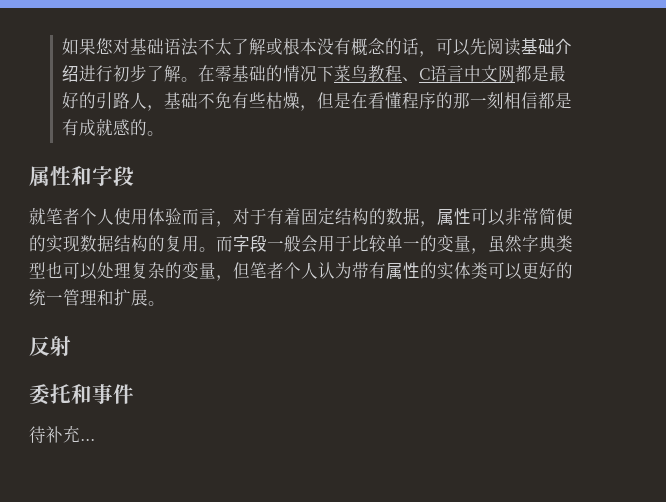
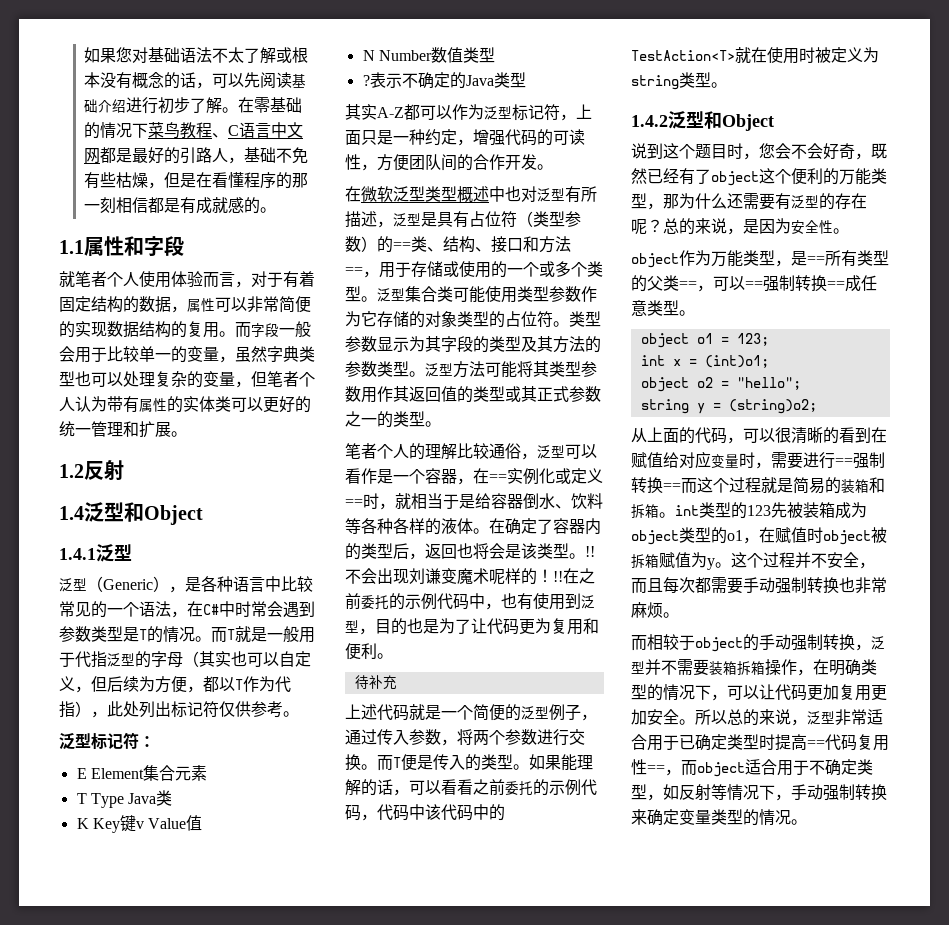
(164, 133) none -> [59,240,84,254] 1.1
(165, 303) none -> [59,464,84,478] 1.2
[29,384,134,405] [29,426,95,443] 委托和事件 // 待补充... -> [59,502,203,525] [59,544,132,562] [59,576,313,593] [59,601,315,618] [59,626,315,643] [59,651,311,668] [59,676,291,693] [59,701,299,718] [59,732,155,750] [76,765,207,781] [76,790,173,808] [76,815,203,833] [362,47,495,63] [362,72,526,89] [345,104,592,121] [345,129,585,146] [345,154,553,171] [345,186,597,203] [345,211,581,228] [345,236,571,253] [345,261,603,278] [345,286,597,303] [345,311,601,328] [345,336,601,353] [345,361,597,378] [345,386,601,403] [345,411,441,428] [345,443,597,460] [345,468,603,485] [345,493,603,510] [345,518,601,535] [345,543,595,560] [345,568,595,585] [345,593,595,610] [345,618,599,635] [345,643,393,660] [354,675,397,690] [345,704,597,721] [345,729,585,746] [345,754,593,771] [345,779,597,796] [345,804,505,821] [631,47,879,64] [631,72,727,90] [631,111,774,131] [631,143,887,160] [631,168,887,186] [631,193,867,210] [631,218,849,235] [631,250,889,268] [631,275,877,292] [631,300,695,316] [640,333,769,348] [640,355,769,368] [640,377,801,392] [640,399,817,414] [631,427,887,444] [631,451,885,469] [631,477,885,494] [631,502,867,519] [631,527,887,545] [631,552,875,570] [631,577,887,594] [631,602,679,618] [631,634,885,652] [631,659,877,676] [631,684,887,701] [631,709,883,726] [631,734,889,751] [631,759,873,777] [631,784,887,801] [631,809,807,826] 1.4泛型和Object // 1.4.1泛型 // 泛型（Generic），是各种语言中比较常见的一个语法，在C#中时常会遇到参数类型是T的情况。而T就是一般用于代指泛型的字母（其实也可以自定义，但后续为方便，都以T作为代指），此处列出标记符仅供参考。 // 泛型标记符： // E Element集合元素 // T Type Java类 // K Key键v Value值 // N Number数值类型 // ?表示不确定的Java类型 // 其实A-Z都可以作为泛型标记符，上面只是一种约定，增强代码的可读性，方便团队间的合作开发。 // 在微软泛型类型概述中也对泛型有所描述，泛型是具有占位符（类型参数）的==类、结构、接口和方法==，用于存储或使用的一个或多个类型。泛型集合类可能使用类型参数作为它存储的对象类型的占位符。类型参数显示为其字段的类型及其方法的参数类型。泛型方法可能将其类型参数用作其返回值的类型或其正式参数之一的类型。 // 笔者个人的理解比较通俗，泛型可以看作是一个容器，在==实例化或定义==时，就相当于是给容器倒水、饮料等各种各样的液体。在确定了容器内的类型后，返回也将会是该类型。!!不会出现刘谦变魔术呢样的！!!在之前委托的示例代码中，也有使用到泛型，目的也是为了让代码更为复用和便利。 // 待补充 // 上述代码就是一个简便的泛型例子，通过传入参数，将两个参数进行交换。而T便是传入的类型。如果能理解的话，可以看看之前委托的示例代码，代码中该代码中的TestAction<T>就在使用时被定义为string类型。 // 1.4.2泛型和Object // 说到这个题目时，您会不会好奇，既然已经有了object这个便利的万能类型，那为什么还需要有泛型的存在呢？总的来说，是因为安全性。 // object作为万能类型，是==所有类型的父类==，可以==强制转换==成任意类型。 // object o1 = 123; // int x = (int)o1; // object o2 = "hello"; // string y = (string)o2; // 从上面的代码，可以很清晰的看到在赋值给对应变量时，需要进行==强制转换==而这个过程就是简易的装箱和拆箱。int类型的123先被装箱成为object类型的o1，在赋值时object被拆箱赋值为y。这个过程并不安全，而且每次都需要手动强制转换也非常麻烦。 // 而相较于object的手动强制转换，泛型并不需要装箱拆箱操作，在明确类型的情况下，可以让代码更加复用更加安全。所以总的来说，泛型非常适合用于已确定类型时提高==代码复用性==，而object适合用于不确定类型，如反射等情况下，手动强制转换来确定变量类型的情况。

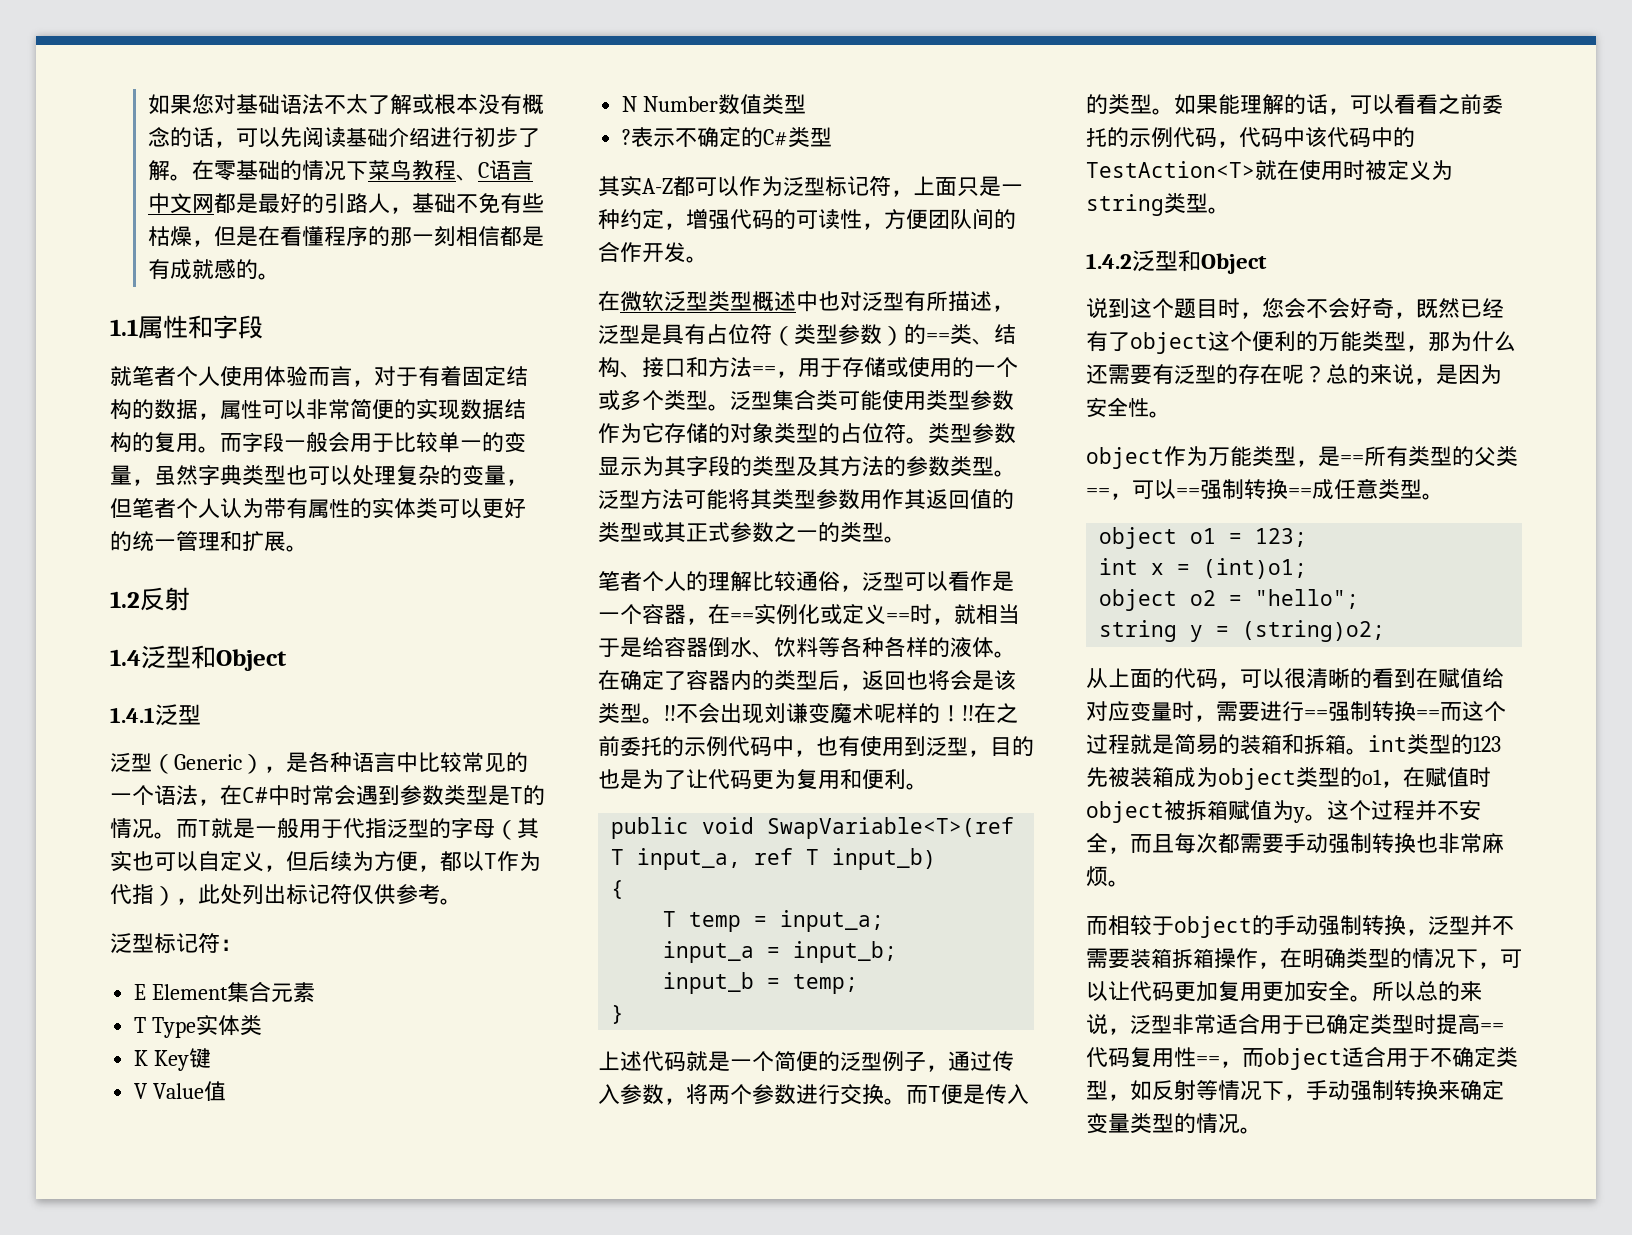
[128,793,157,804] Java -> [196,1015,241,1036] 实体
[135,821,144,829] v -> [134,1083,149,1099] // V
[465,75,494,86] Java -> [763,129,789,146] C#
[354,675,397,690] 待补充 -> [611,817,1015,839] [611,848,937,870] [611,880,625,899] [663,910,885,932] [663,941,898,963] [663,972,859,994] [611,1005,625,1024] public void SwapVariable<T>(ref T input_a, ref T input_b) // { // T temp = input_a; // input_a = input_b; // input_b = temp; // }

